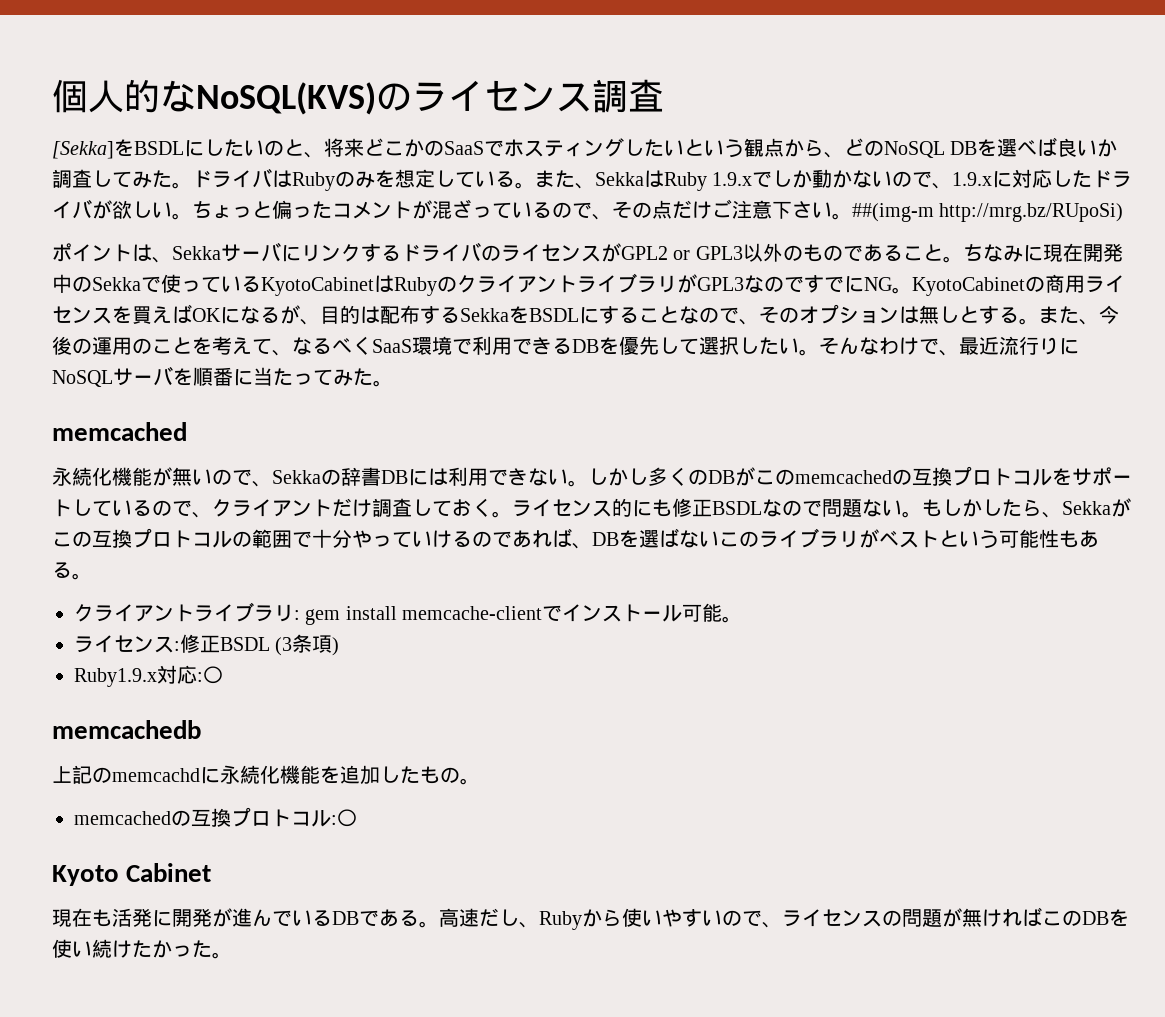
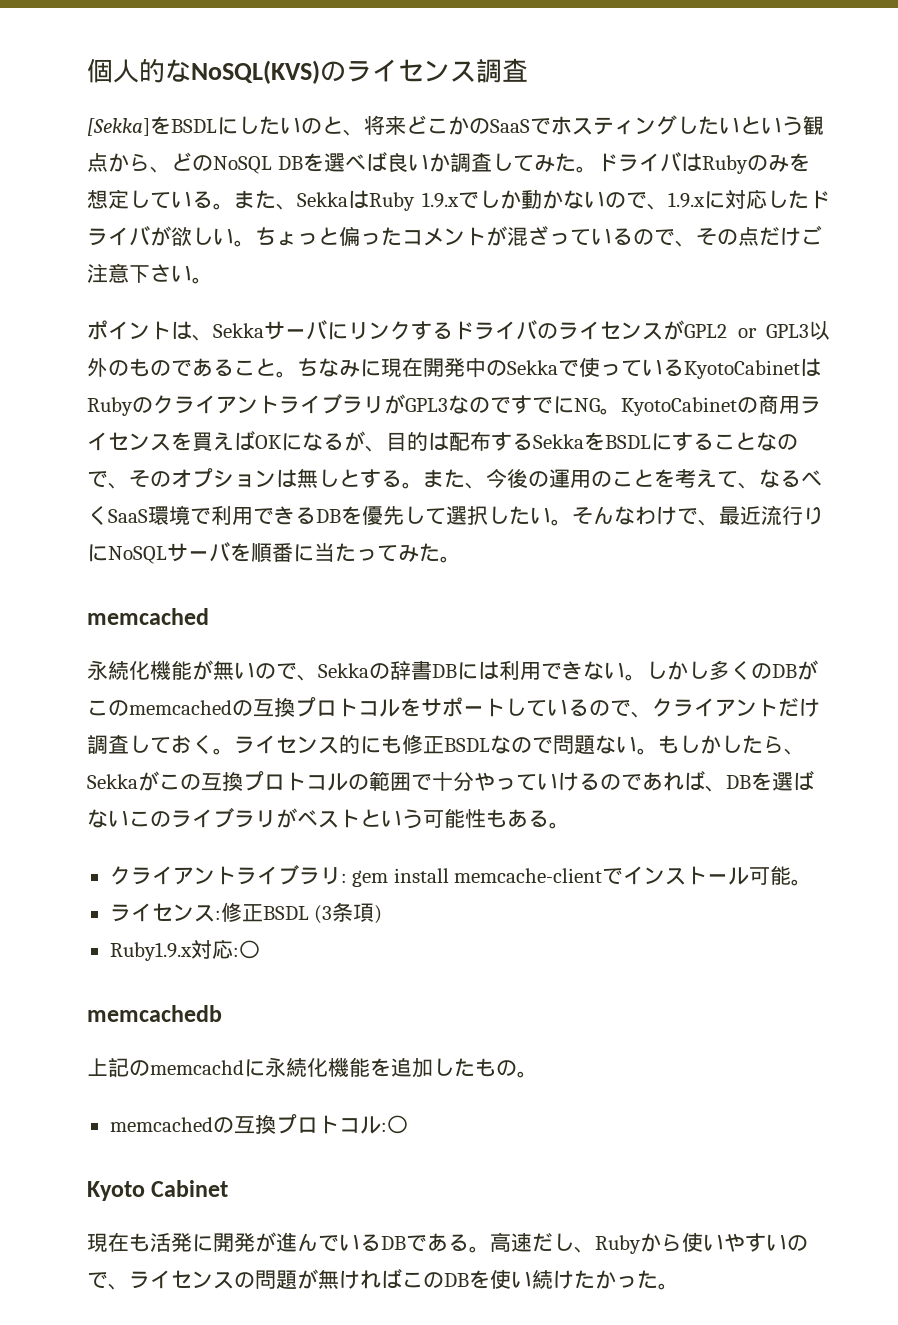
[852,203,1124,222] ##(img-m http://mrg.bz/RUpoSi) -> (213, 280) none

